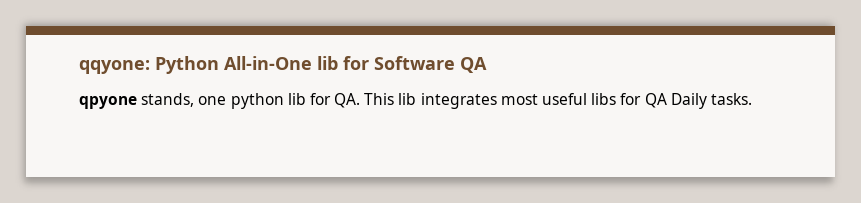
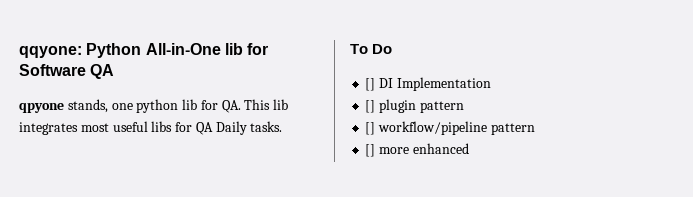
(752, 99) none -> [350,44,393,54] [365,77,491,91] [365,99,464,113] [365,121,535,135] [365,143,469,157] // To Do // [] DI Implementation // [] plugin pattern // [] workflow/pipeline pattern // [] more enhanced

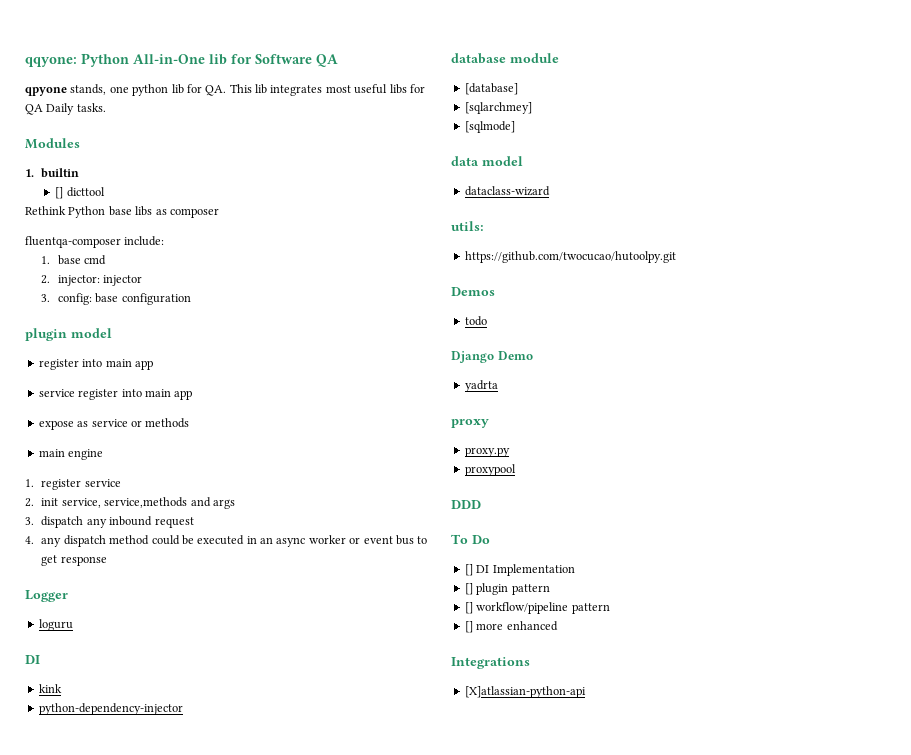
(283, 126) none -> [25,138,80,149] [25,168,80,178] [55,187,105,199] [25,206,219,218] [25,236,165,248] [41,255,107,265] [41,275,143,286] [41,293,191,305] [25,328,112,341] [38,359,153,370] [38,389,193,400] [38,418,190,430] [38,449,104,460] [25,479,121,490] [25,497,235,509] [25,516,194,528] [25,535,428,547] [41,555,107,566] [25,590,68,602] [38,619,73,631] [25,655,40,664] [38,684,62,693] [38,703,183,715] [451,53,559,64] [464,83,518,95] [464,102,532,114] [464,121,515,133] [451,156,523,166] [464,186,550,196] [451,221,484,231] [464,251,676,263] [451,287,495,296] [464,316,487,326] [451,351,533,363] [464,380,498,392] [451,419,489,428] [464,447,510,457] [464,464,516,476] [451,500,481,509] // Modules // 1. builtin // [] dicttool // Rethink Python base libs as composer // fluentqa-composer include: // 1. base cmd // 2. injector: injector // 3. config: base configuration // plugin model // register into main app // service register into main app // expose as service or methods // main engine // 1. register service // 2. init service, service,methods and args // 3. dispatch any inbound request // 4. any dispatch method could be executed in an async worker or event bus to get response // Logger // loguru // DI // kink // python-dependency-injector // database module // [database] // [sqlarchmey] // [sqlmode] // data model // dataclass-wizard // utils: // https://github.com/twocucao/hutoolpy.git // Demos // todo // Django Demo // yadrta // proxy // proxy.py // proxypool // DDD
(469, 148) none -> [451,657,530,669] [464,686,586,698] // Integrations // [X]atlassian-python-api

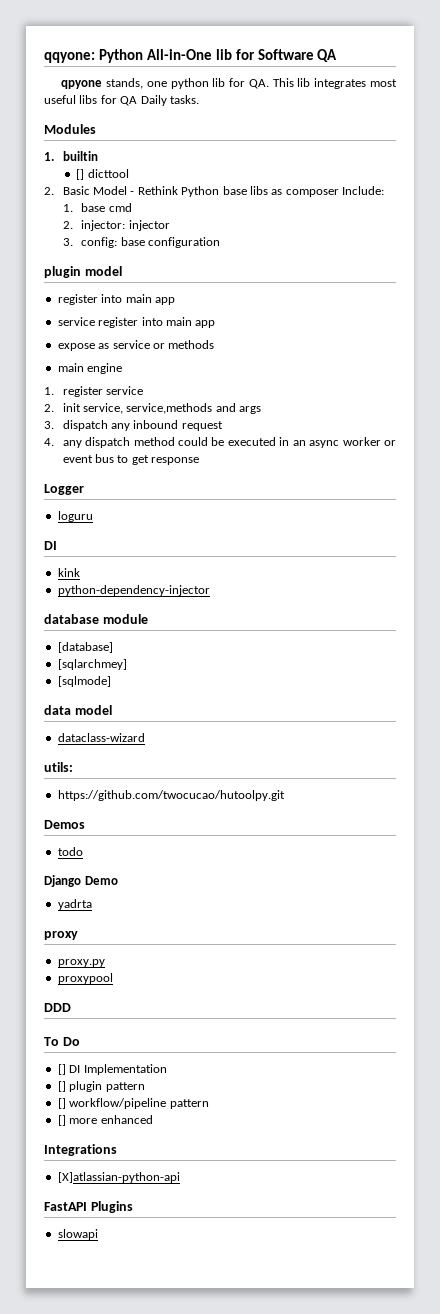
(105, 192) none -> [44,186,135,195] 2. Basic Model -
[25,236,165,248] // fluentqa-composer include: -> [342,186,385,195] Include:
(586, 692) none -> [44,1201,133,1213] [57,1229,98,1240] // FastAPI Plugins // slowapi

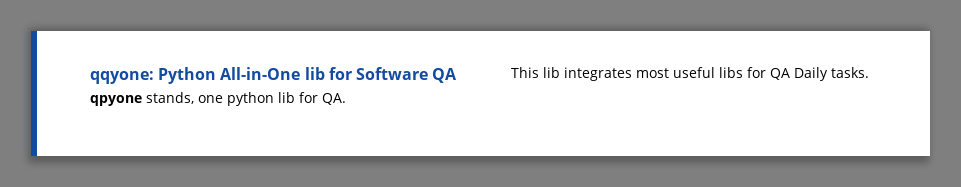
(269, 84) none -> (346, 99) //
[44,124,96,134] [44,151,98,161] [76,169,129,180] [44,186,385,197] [62,203,132,212] [62,220,170,231] [62,237,221,248] [44,266,122,278] [57,294,175,305] [57,317,216,328] [57,340,215,351] [57,363,123,374] [44,386,144,397] [44,403,262,414] [44,420,223,431] [44,437,397,448] [62,454,200,465] [44,484,84,495] [57,511,93,522] [44,541,57,550] [57,568,80,577] [57,585,210,596] [44,614,148,624] [57,642,113,653] [57,659,127,670] [57,676,111,687] [44,705,112,715] [57,733,145,742] [44,762,73,772] [57,790,285,801] [44,820,85,829] [57,847,83,856] [44,875,118,887] [57,899,92,910] [44,931,78,940] [57,959,105,967] [57,973,113,984] [44,1003,71,1012] [44,1037,80,1046] [57,1064,167,1075] [57,1081,145,1092] [57,1098,209,1109] [57,1115,153,1126] [44,1144,117,1156] [57,1172,180,1183] [44,1201,133,1213] [57,1229,98,1240] // Modules // 1. builtin // [] dicttool // 2. Basic Model - Rethink Python base libs as composer Include: // 1. base cmd // 2. injector: injector // 3. config: base configuration // plugin model // register into main app // service register into main app // expose as service or methods // main engine // 1. register service // 2. init service, service,methods and args // 3. dispatch any inbound request // 4. any dispatch method could be executed in an async worker or event bus to get response // Logger // loguru // DI // kink // python-dependency-injector // database module // [database] // [sqlarchmey] // [sqlmode] // data model // dataclass-wizard // utils: // https://github.com/twocucao/hutoolpy.git // Demos // todo // Django Demo // yadrta // proxy // proxy.py // proxypool // DDD // To Do // [] DI Implementation // [] plugin pattern // [] workflow/pipeline pattern // [] more enhanced // Integrations // [X]atlassian-python-api // FastAPI Plugins // slowapi -> (869, 72) none

